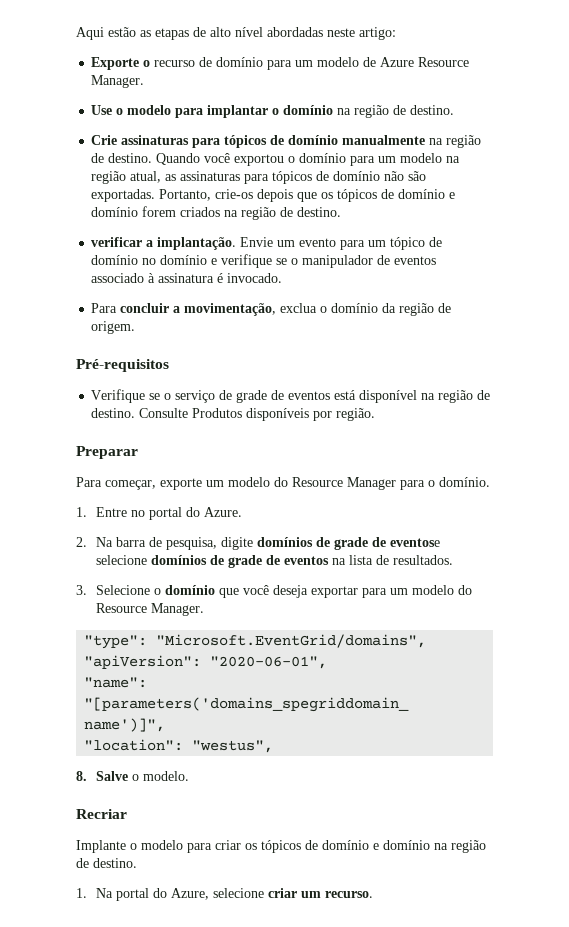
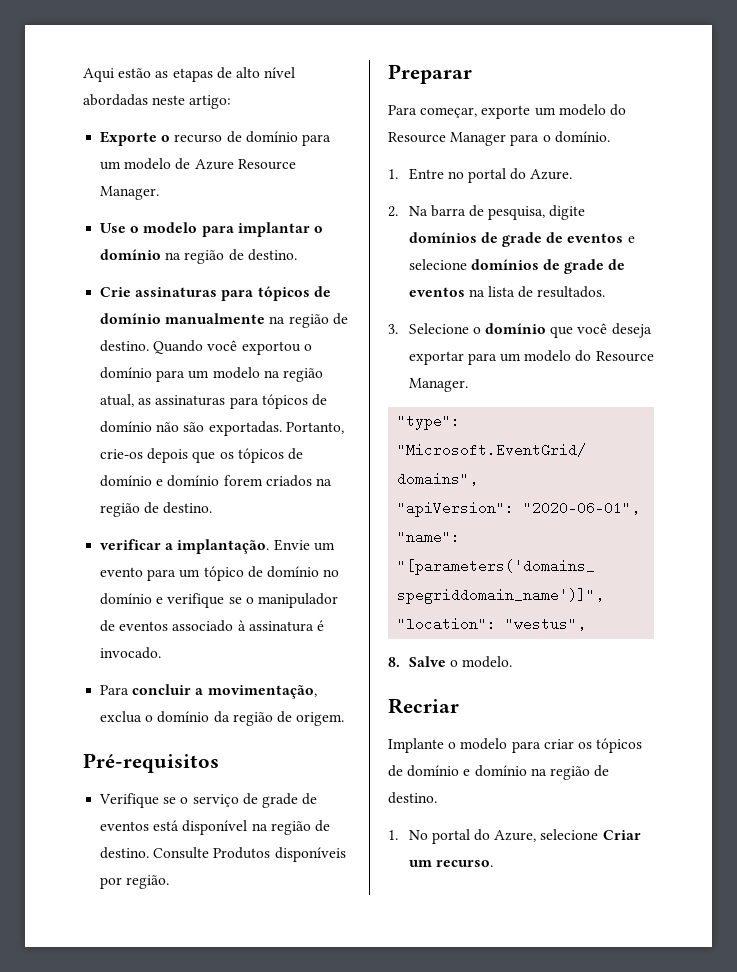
[390,538,441,547] eventose -> [567,233,635,243] eventos e
[96,888,114,898] Na -> [408,830,428,840] No
[268,888,298,898] criar -> [602,830,641,840] Criar

